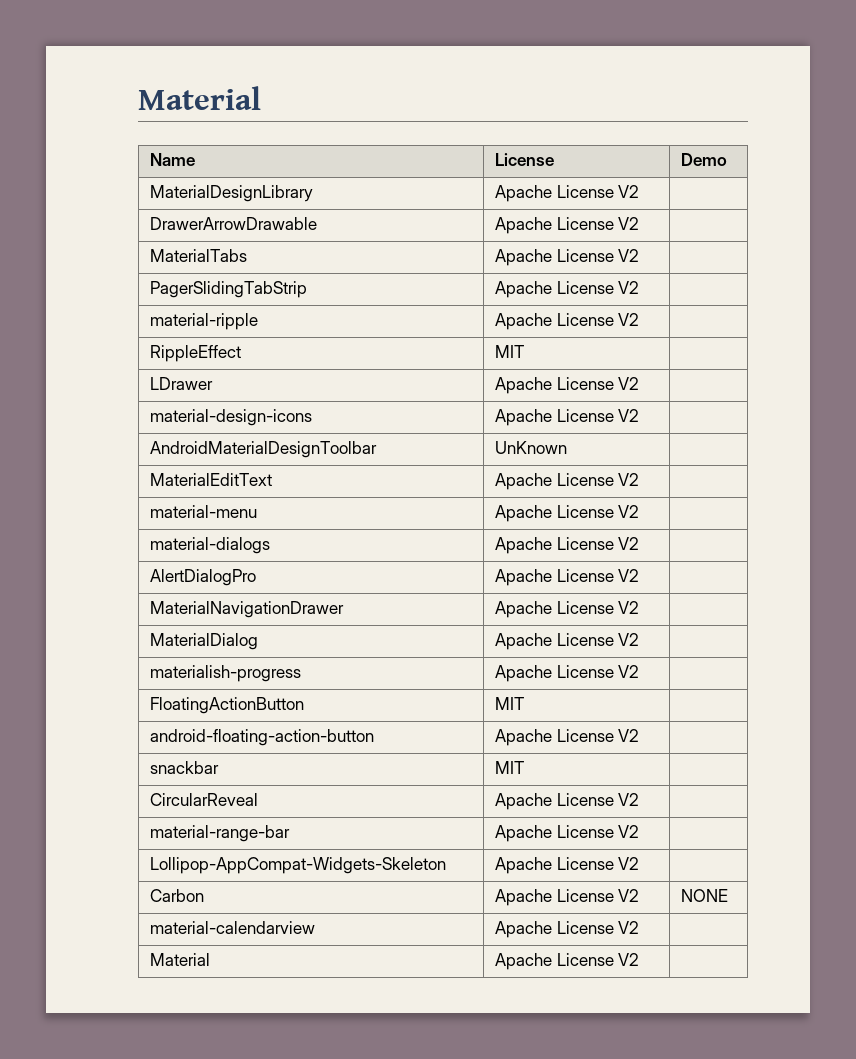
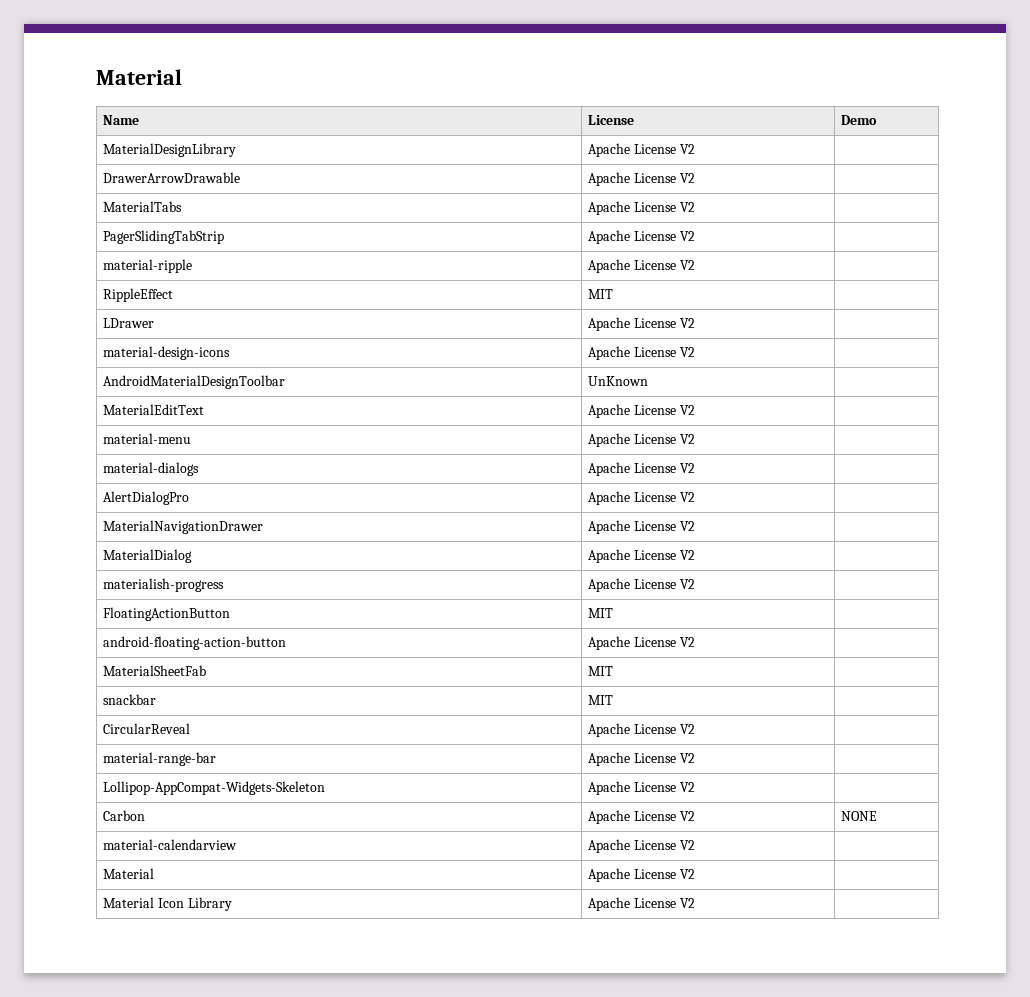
(640, 735) none -> [102,665,206,676] [587,666,613,676] // MaterialSheetFab | MIT |
(640, 959) none -> [102,897,232,911] [587,897,695,911] // Material Icon Library | Apache License V2 |

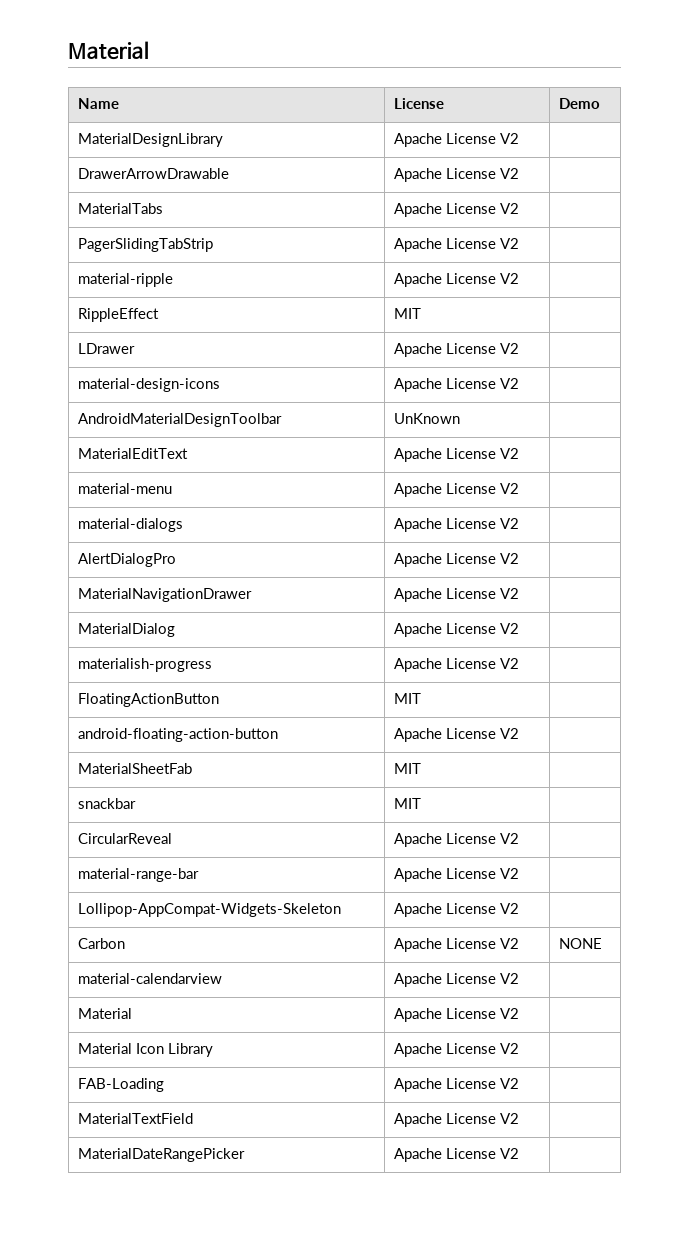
(695, 903) none -> [77,1078,164,1092] [393,1078,519,1092] [77,1113,193,1124] [393,1113,519,1127] [77,1148,245,1162] [393,1148,519,1162] // FAB-Loading | Apache License V2 | // MaterialTextField | Apache License V2 | // MaterialDateRangePicker | Apache License V2 |

